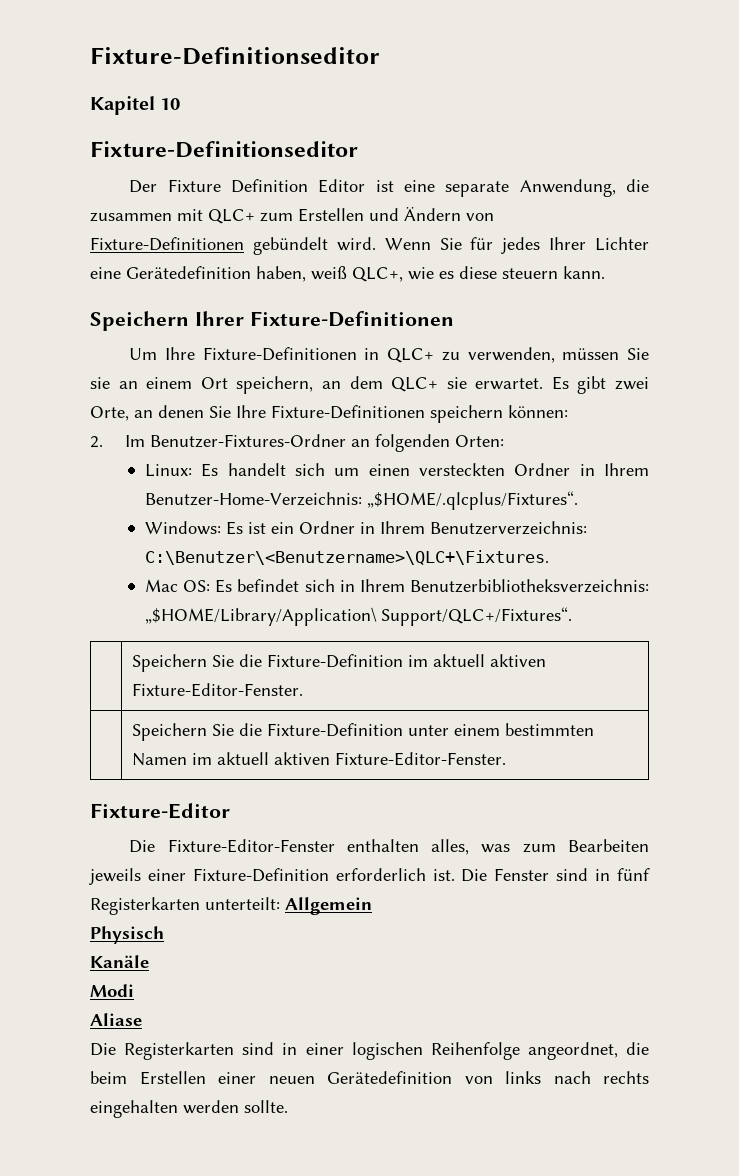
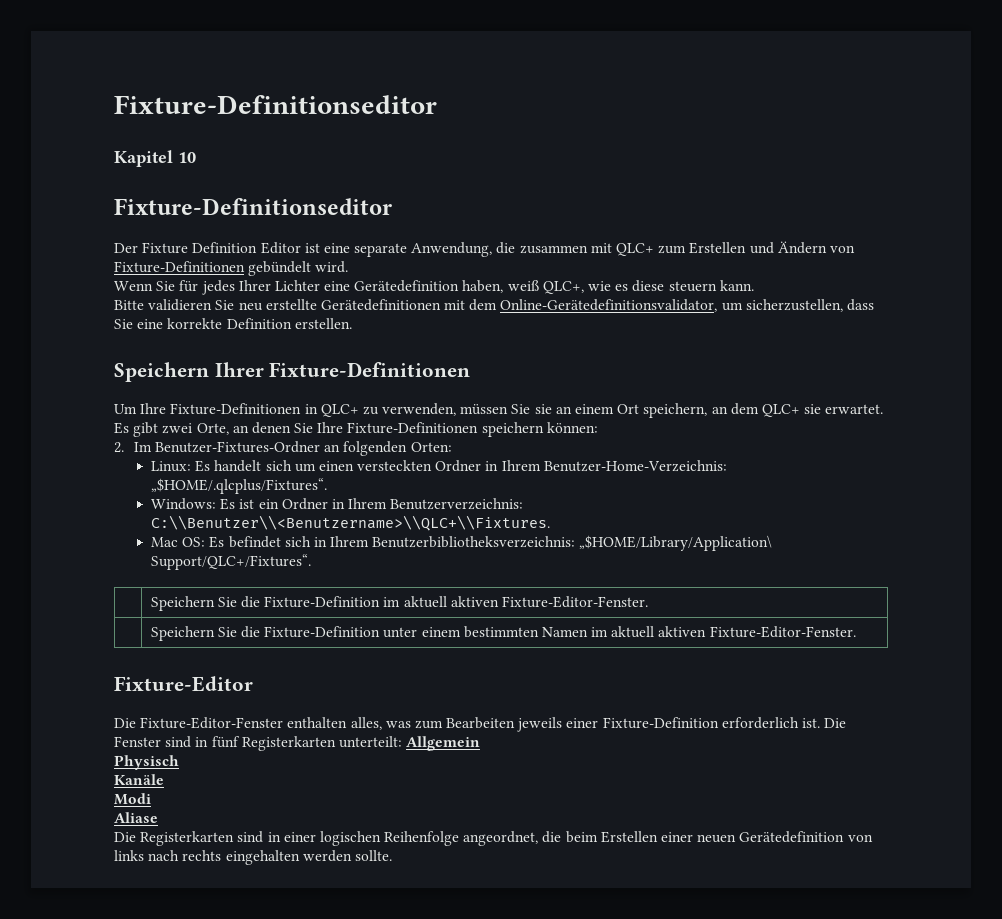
(376, 244) none -> (349, 267) //
(605, 272) none -> [114,299,875,312] [114,318,352,329] // Bitte validieren Sie neu erstellte Gerätedefinitionen mit dem Online-Gerätedefinitionsvalidator, um sicherzustellen, dass Sie eine korrekte Definition erstellen.
[144,550,549,565] C:\Benutzer\<Benutzername>\QLC+\Fixtures. -> [150,515,550,531] C:\\Benutzer\\<Benutzername>\\QLC+\\Fixtures.

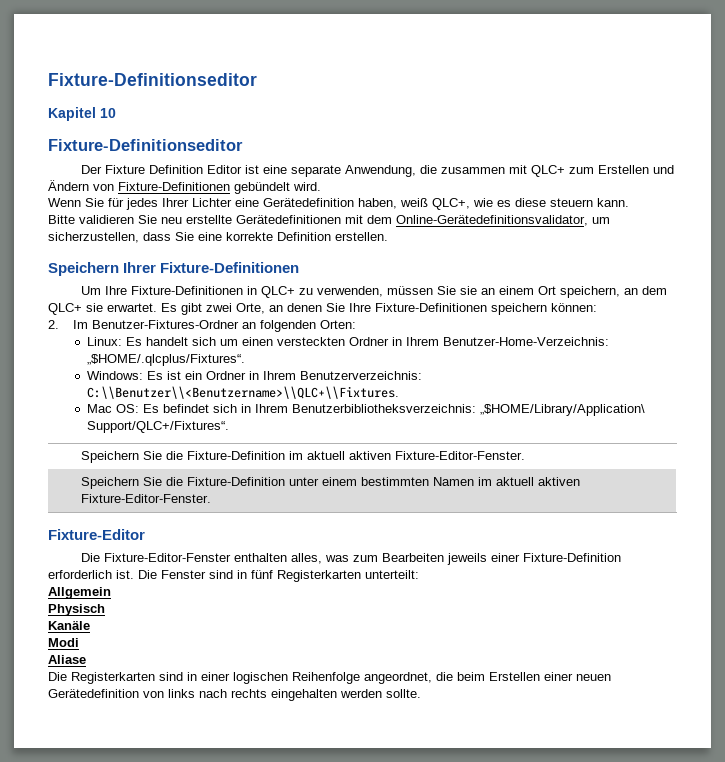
(402, 742) none -> (419, 574) //

